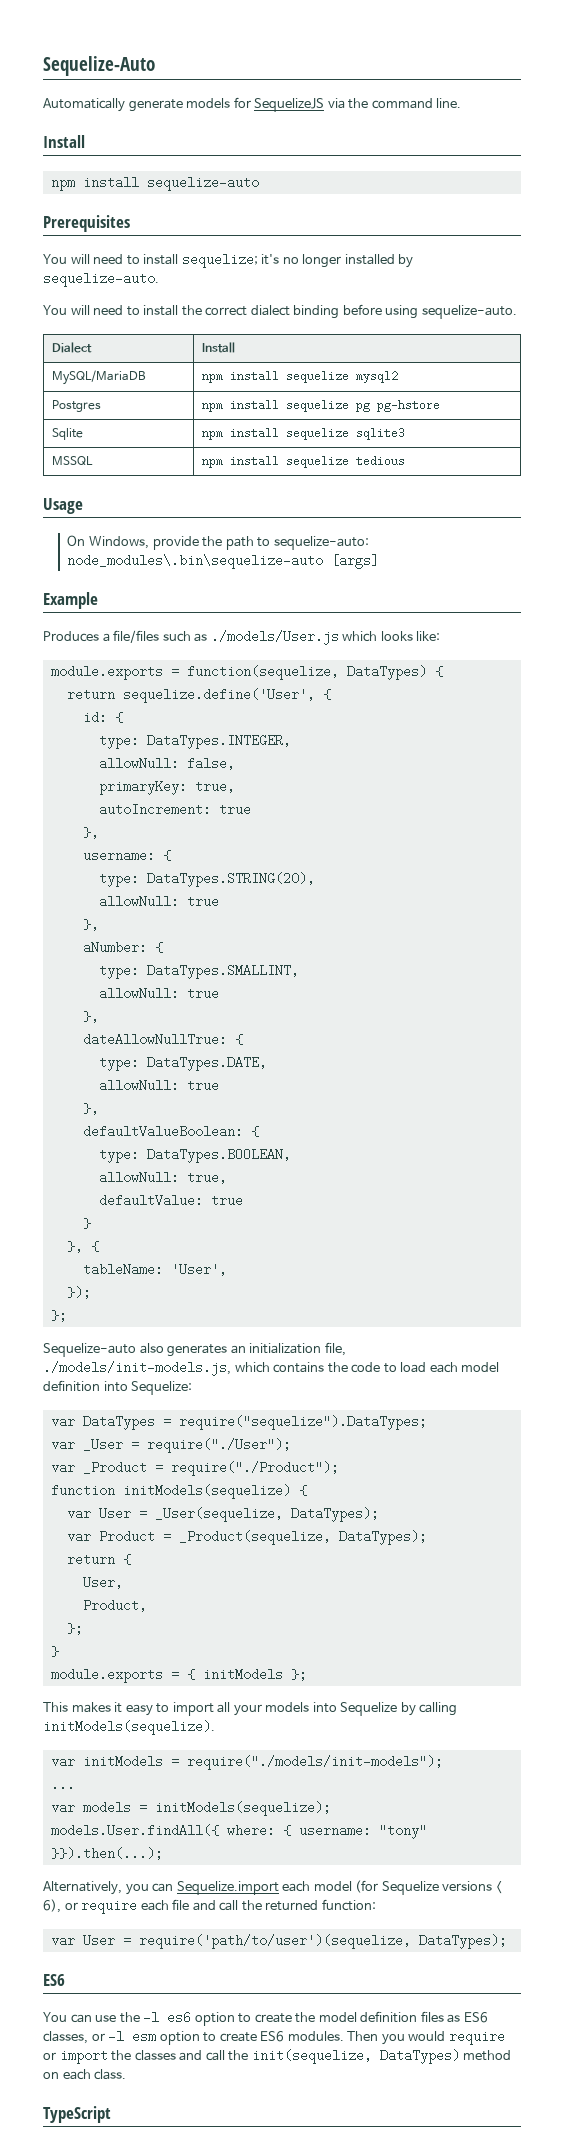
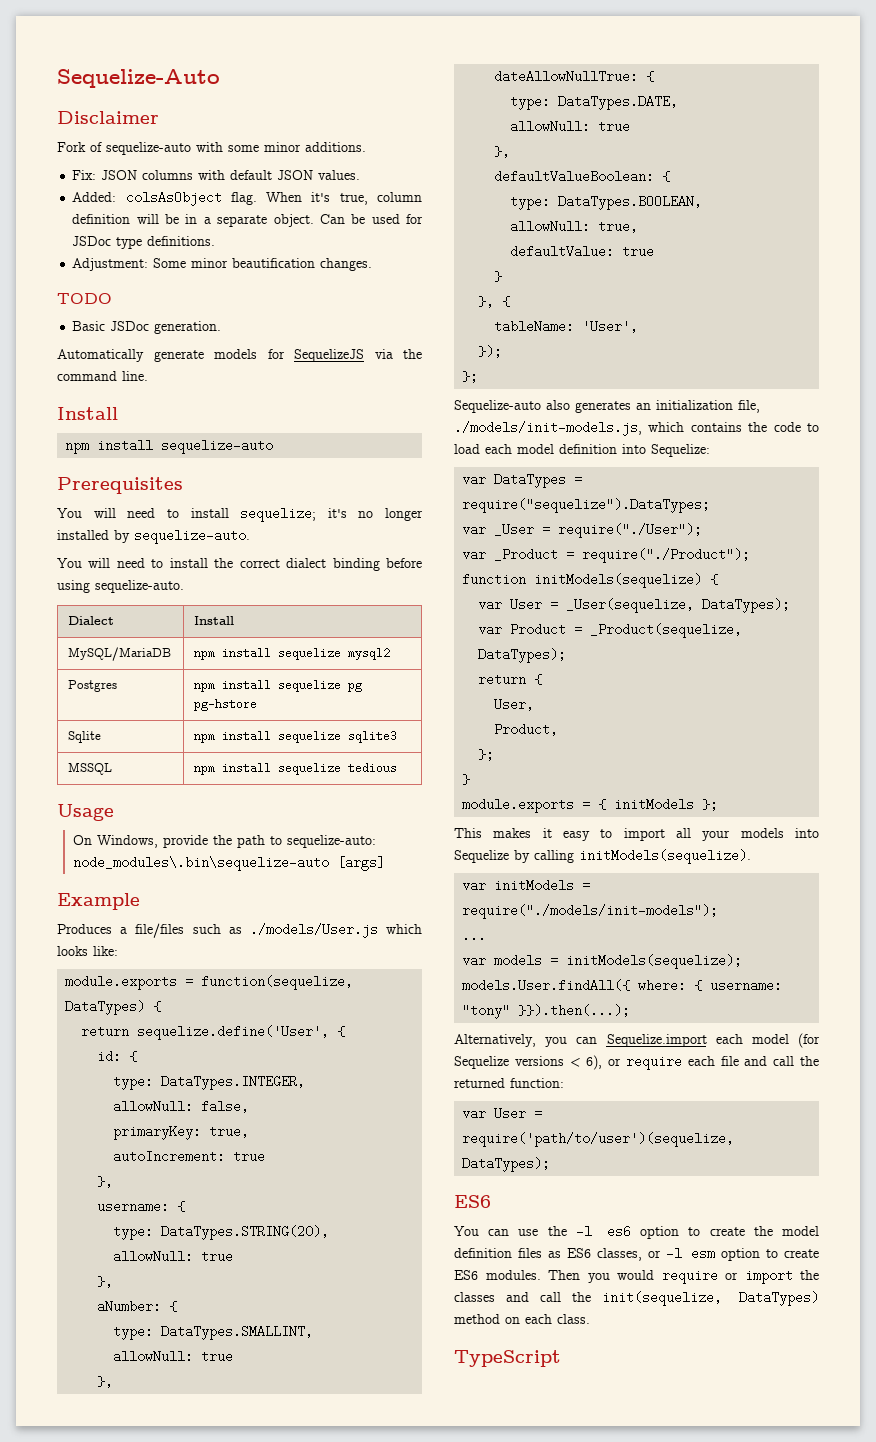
(155, 66) none -> [57,111,159,124] [57,142,366,155] [72,170,361,180] [72,191,422,206] [72,214,424,227] [72,236,216,249] [72,258,373,271] [57,293,112,304] [72,321,222,334] // Disclaimer // Fork of sequelize-auto with some minor additions. // Fix: JSON columns with default JSON values. // Added: colsAsObject flag. When it's true, column definition will be in a separate object. Can be used for JSDoc type definitions. // Adjustment: Some minor beautification changes. // TODO // Basic JSDoc generation.

